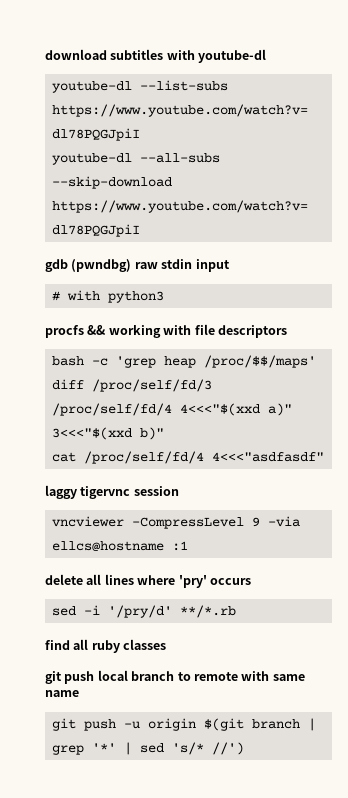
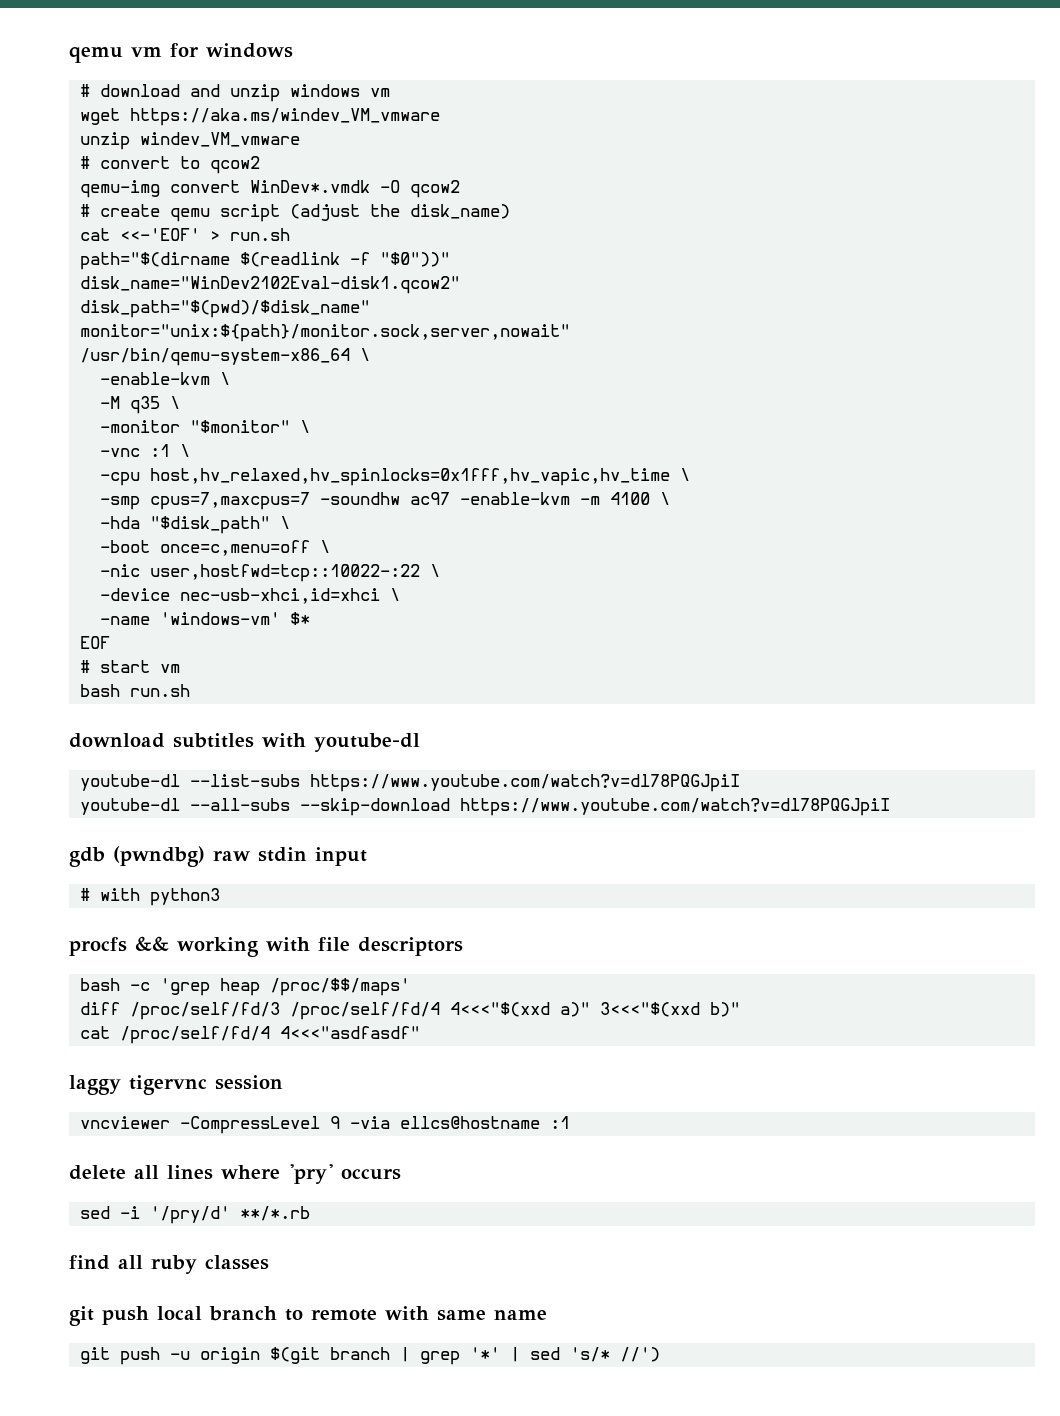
(45, 54) none -> [69,43,293,63] [80,84,391,102] [80,108,441,126] [80,132,301,150] [80,156,261,174] [80,180,461,198] [80,204,511,222] [80,228,291,241] [80,252,451,270] [80,276,461,294] [80,300,371,318] [80,324,571,342] [80,348,371,366] [100,372,231,385] [100,396,181,414] [100,420,311,433] [100,444,191,457] [100,468,691,486] [100,492,671,510] [100,516,291,534] [100,540,331,556] [100,564,441,582] [100,588,401,604] [100,612,311,625] [80,636,111,649] [80,660,181,673] [80,684,191,697] qemu vm for windows // # download and unzip windows vm // wget https://aka.ms/windev_VM_vmware // unzip windev_VM_vmware // # convert to qcow2 // qemu-img convert WinDev*.vmdk -O qcow2 // # create qemu script (adjust the disk_name) // cat <<-'EOF' > run.sh // path="$(dirname $(readlink -f "$0"))" // disk_name="WinDev2102Eval-disk1.qcow2" // disk_path="$(pwd)/$disk_name" // monitor="unix:${path}/monitor.sock,server,nowait" // /usr/bin/qemu-system-x86_64 \ // -enable-kvm \ // -M q35 \ // -monitor "$monitor" \ // -vnc :1 \ // -cpu host,hv_relaxed,hv_spinlocks=0x1fff,hv_vapic,hv_time \ // -smp cpus=7,maxcpus=7 -soundhw ac97 -enable-kvm -m 4100 \ // -hda "$disk_path" \ // -boot once=c,menu=off \ // -nic user,hostfwd=tcp::10022-:22 \ // -device nec-usb-xhci,id=xhci \ // -name 'windows-vm' $* // EOF // # start vm // bash run.sh //

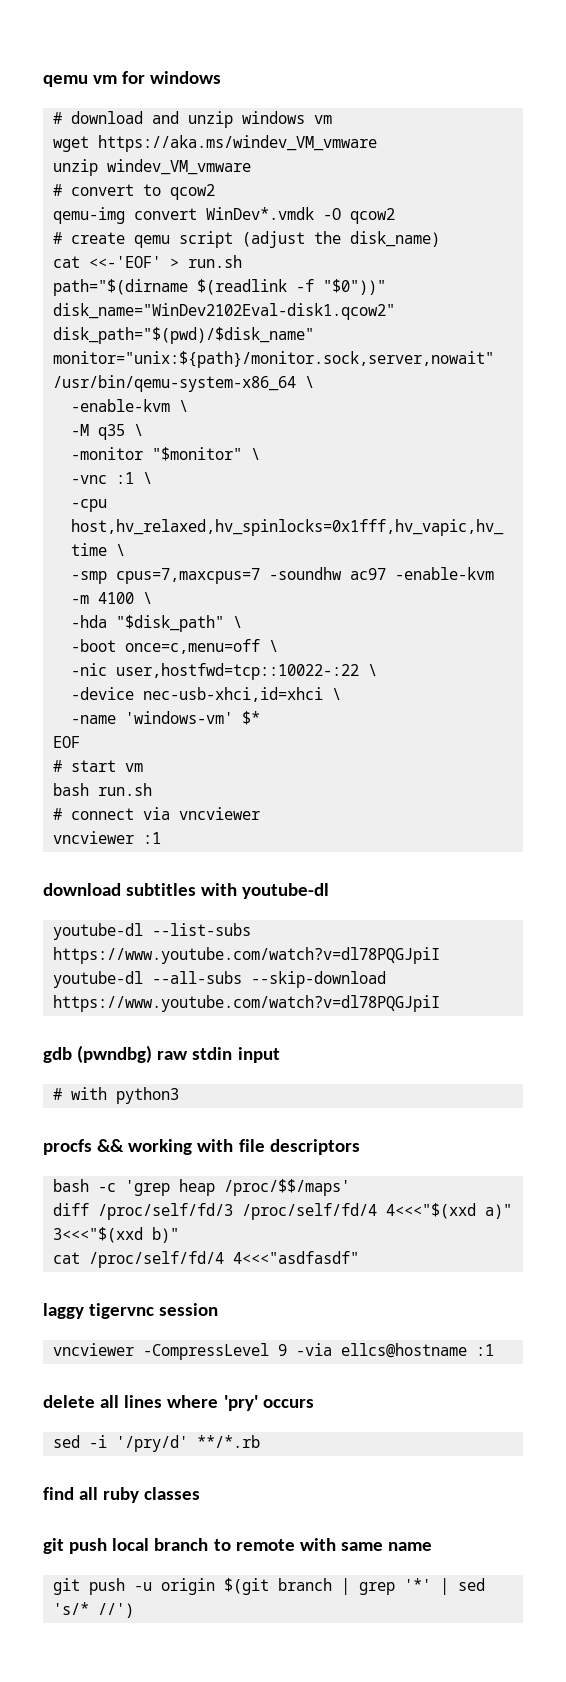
(191, 690) none -> [53,807,261,820] [53,831,162,844] // # connect via vncviewer // vncviewer :1

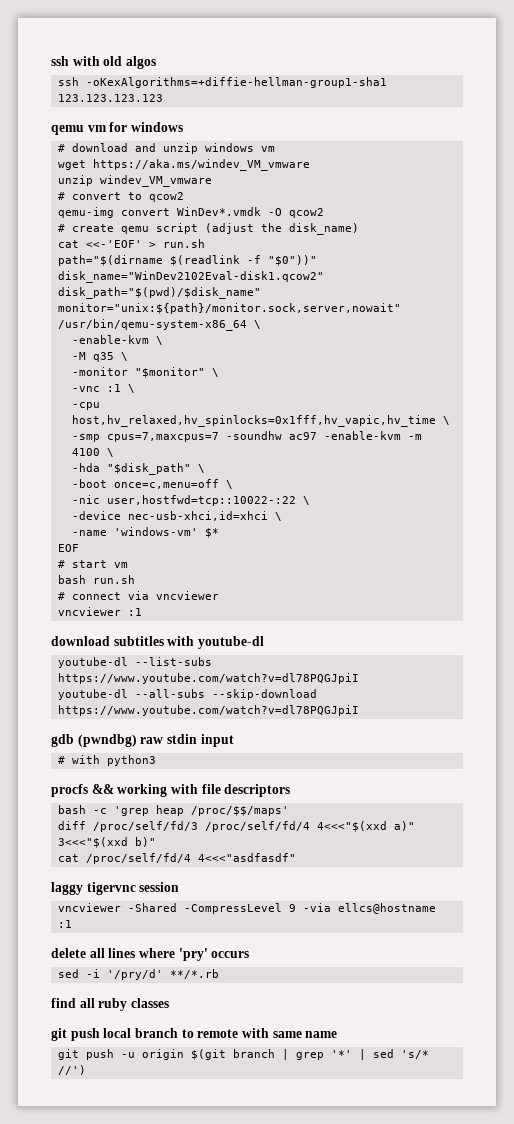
(43, 81) none -> [51,56,156,69] [57,77,387,88] [57,94,163,102] ssh with old algos // ssh -oKexAlgorithms=+diffie-hellman-group1-sha1 123.123.123.123 //
(135, 1349) none -> [127,903,177,912] -Shared

